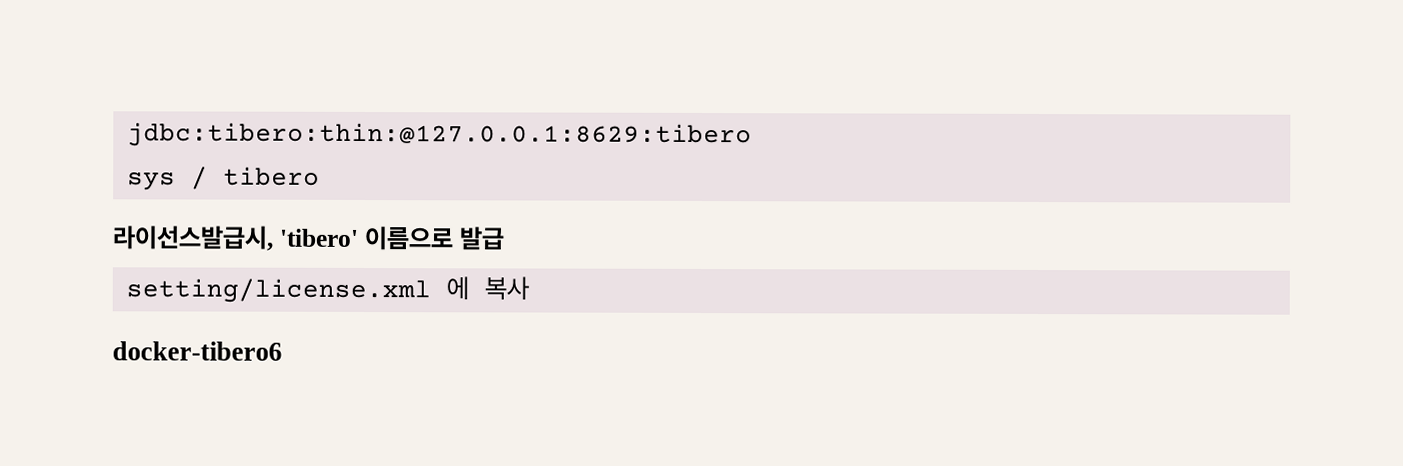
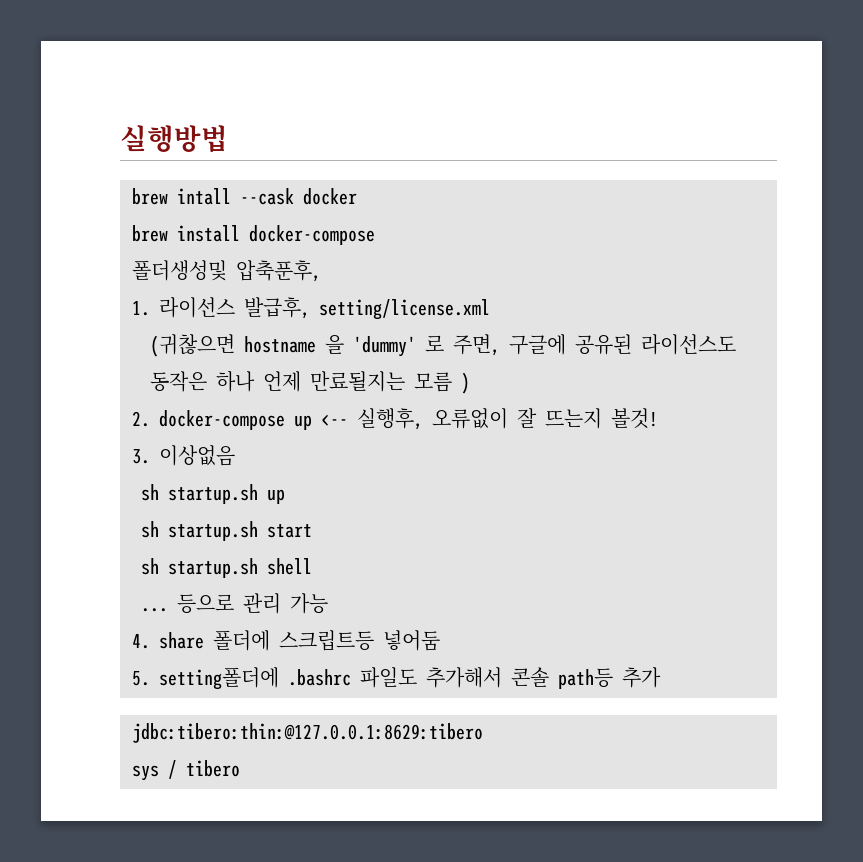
[126,122,752,149] [126,166,320,191] [112,225,505,251] [125,276,530,304] [112,341,282,361] jdbc:tibero:thin:@127.0.0.1:8629:tibero // sys / tibero // 라이선스발급시, 'tibero' 이름으로 발급 // setting/license.xml 에 복사 // docker-tibero6 -> [120,125,228,153] [132,188,358,205] [132,225,376,245] [132,260,322,282] [132,297,491,320] [150,334,737,357] [150,371,471,394] [132,408,659,430] [132,445,236,466] [141,484,286,504] [141,521,313,541] [141,558,313,578] [141,593,329,614] [132,630,441,651] [132,667,662,690] [132,723,484,743] [132,760,241,781] 실행방법 // brew intall --cask docker // brew install docker-compose // 폴더생성및 압축푼후, // 1. 라이선스 발급후, setting/license.xml // (귀찮으면 hostname 을 'dummy' 로 주면, 구글에 공유된 라이선스도 동작은 하나 언제 만료될지는 모름 ) // 2. docker-compose up <-- 실행후, 오류없이 잘 뜨는지 볼것! // 3. 이상없음 // sh startup.sh up // sh startup.sh start // sh startup.sh shell // ... 등으로 관리 가능 // 4. share 폴더에 스크립트등 넣어둠 // 5. setting폴더에 .bashrc 파일도 추가해서 콘솔 path등 추가 // jdbc:tibero:thin:@127.0.0.1:8629:tibero // sys / tibero

